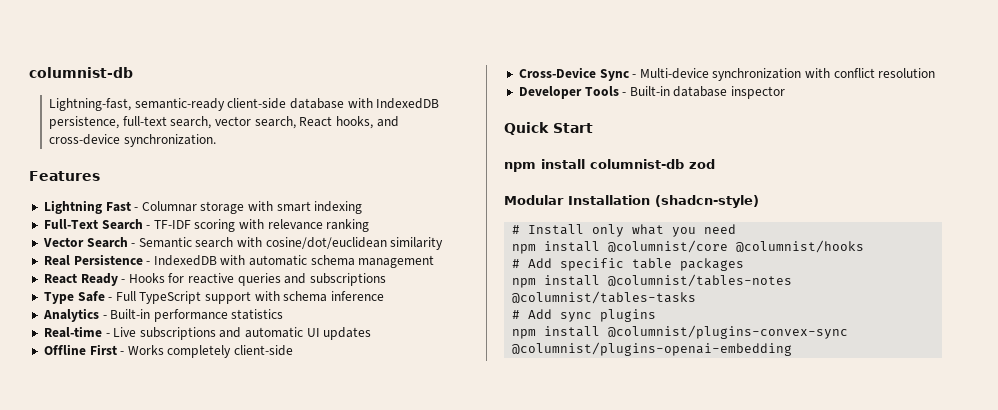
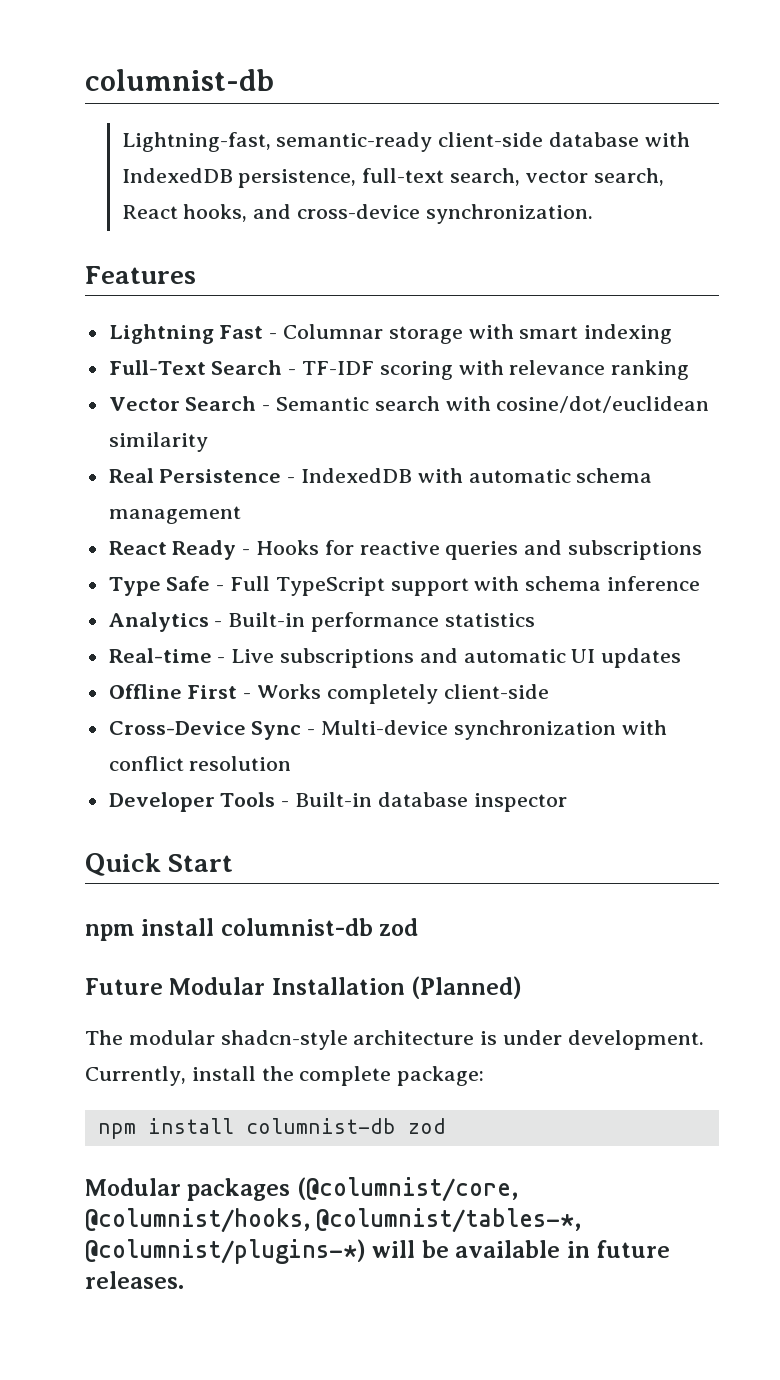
(715, 164) none -> [85,978,163,995] Future
[655,195,759,208] [512,224,737,237] [512,240,865,254] [512,258,745,271] [512,274,793,288] [512,291,697,304] [512,309,657,322] [512,325,849,339] [512,342,793,356] (shadcn-style) // # Install only what you need // npm install @columnist/core @columnist/hooks // # Add specific table packages // npm install @columnist/tables-notes @columnist/tables-tasks // # Add sync plugins // npm install @columnist/plugins-convex-sync @columnist/plugins-openai-embedding -> [411,976,523,999] [85,1030,704,1050] [85,1066,485,1086] [97,1118,446,1139] [85,1177,518,1202] [85,1208,582,1233] [85,1239,671,1264] [85,1271,184,1289] (Planned) // The modular shadcn-style architecture is under development. Currently, install the complete package: // npm install columnist-db zod // Modular packages (@columnist/core, @columnist/hooks, @columnist/tables-*, @columnist/plugins-*) will be available in future releases.

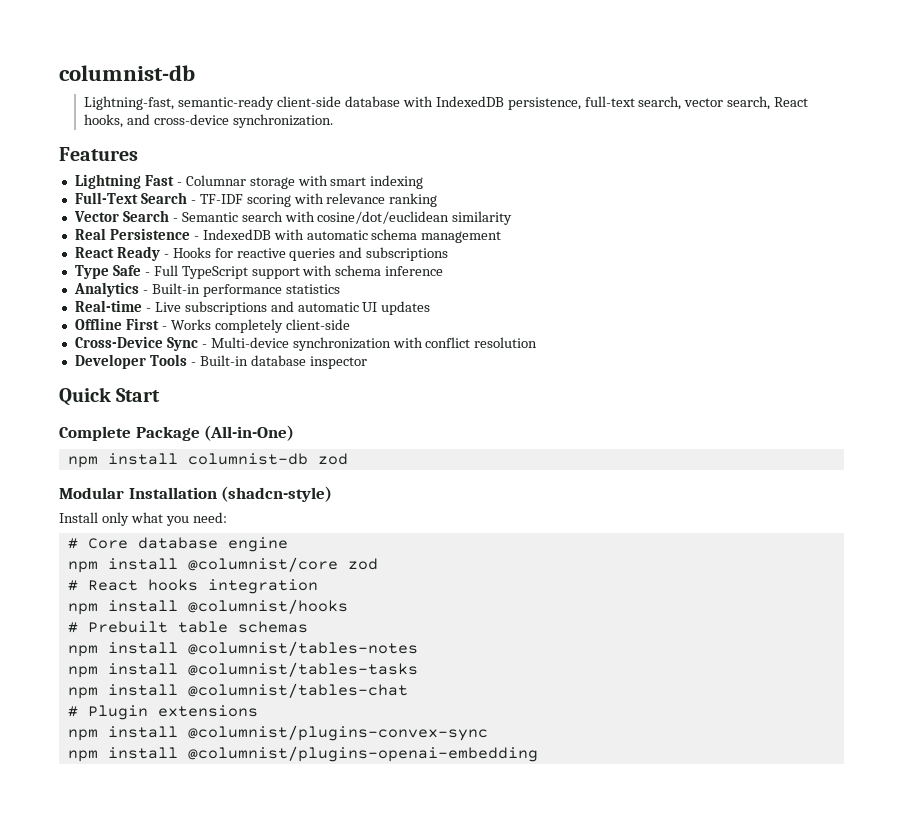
[85,918,419,941] [85,976,523,999] [85,1030,704,1050] [85,1066,485,1086] npm install columnist-db zod // Future Modular Installation (Planned) // The modular shadcn-style architecture is under development. Currently, install the complete package: -> [59,425,295,441] Complete Package (All-in-One)
[187,1177,518,1202] [85,1208,582,1233] [85,1239,671,1264] [85,1271,184,1289] packages (@columnist/core, @columnist/hooks, @columnist/tables-*, @columnist/plugins-*) will be available in future releases. -> [128,486,333,502] [59,512,227,526] [67,537,288,552] [67,557,378,573] [67,579,318,594] [67,599,348,615] [67,621,308,633] [67,641,418,657] [67,662,418,678] [67,683,408,699] [67,705,258,720] [67,725,488,741] [67,746,538,762] Installation (shadcn-style) // Install only what you need: // # Core database engine // npm install @columnist/core zod // # React hooks integration // npm install @columnist/hooks // # Prebuilt table schemas // npm install @columnist/tables-notes // npm install @columnist/tables-tasks // npm install @columnist/tables-chat // # Plugin extensions // npm install @columnist/plugins-convex-sync // npm install @columnist/plugins-openai-embedding

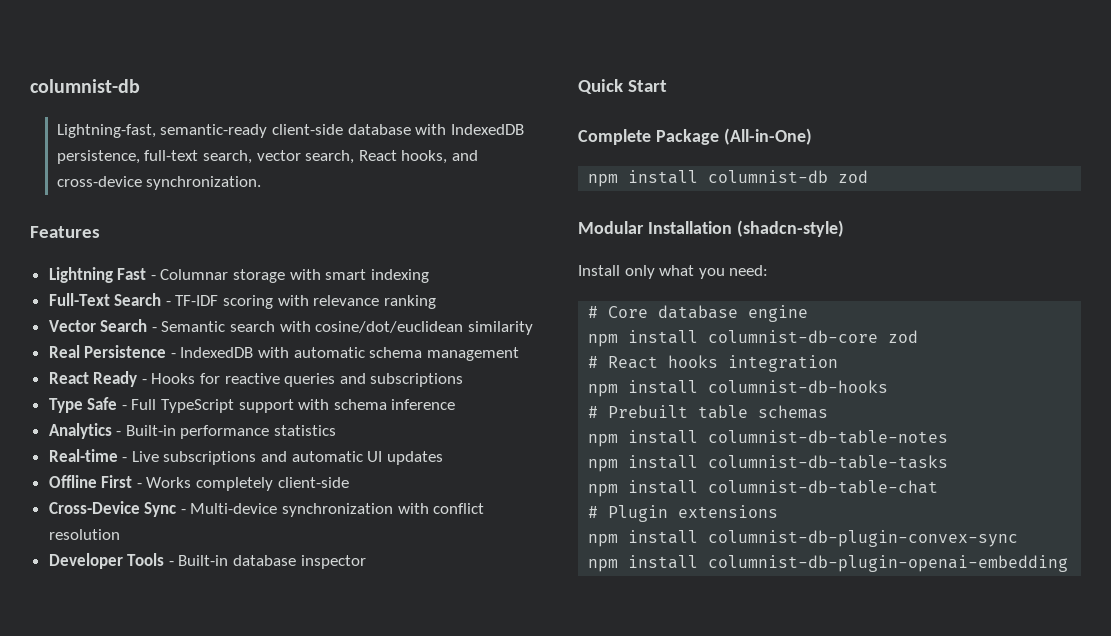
[187,557,338,572] @columnist/core -> [708,330,879,343] columnist-db-core
[187,599,348,614] @columnist/hooks -> [708,380,889,393] columnist-db-hooks
[187,641,418,656] [67,662,418,678] [67,683,408,699] @columnist/tables-notes // npm install @columnist/tables-tasks // npm install @columnist/tables-chat -> [708,430,949,444] [588,455,949,472] [588,480,939,497] columnist-db-table-notes // npm install columnist-db-table-tasks // npm install columnist-db-table-chat
[187,725,488,741] [67,746,538,762] @columnist/plugins-convex-sync // npm install @columnist/plugins-openai-embedding -> [708,530,1019,547] [588,555,1069,572] columnist-db-plugin-convex-sync // npm install columnist-db-plugin-openai-embedding

